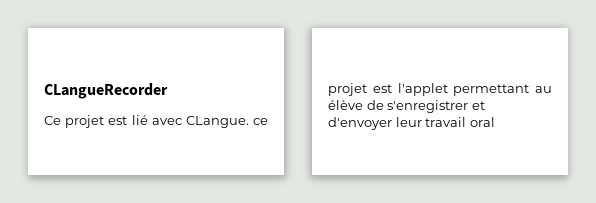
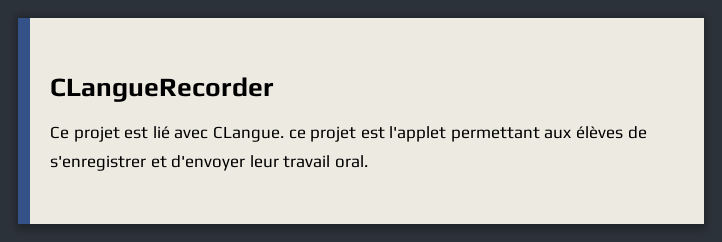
[535,86,552,93] [328,100,363,110] au élève -> [544,126,624,139] aux élèves
[469,117,495,127] oral -> [334,155,368,168] oral.

